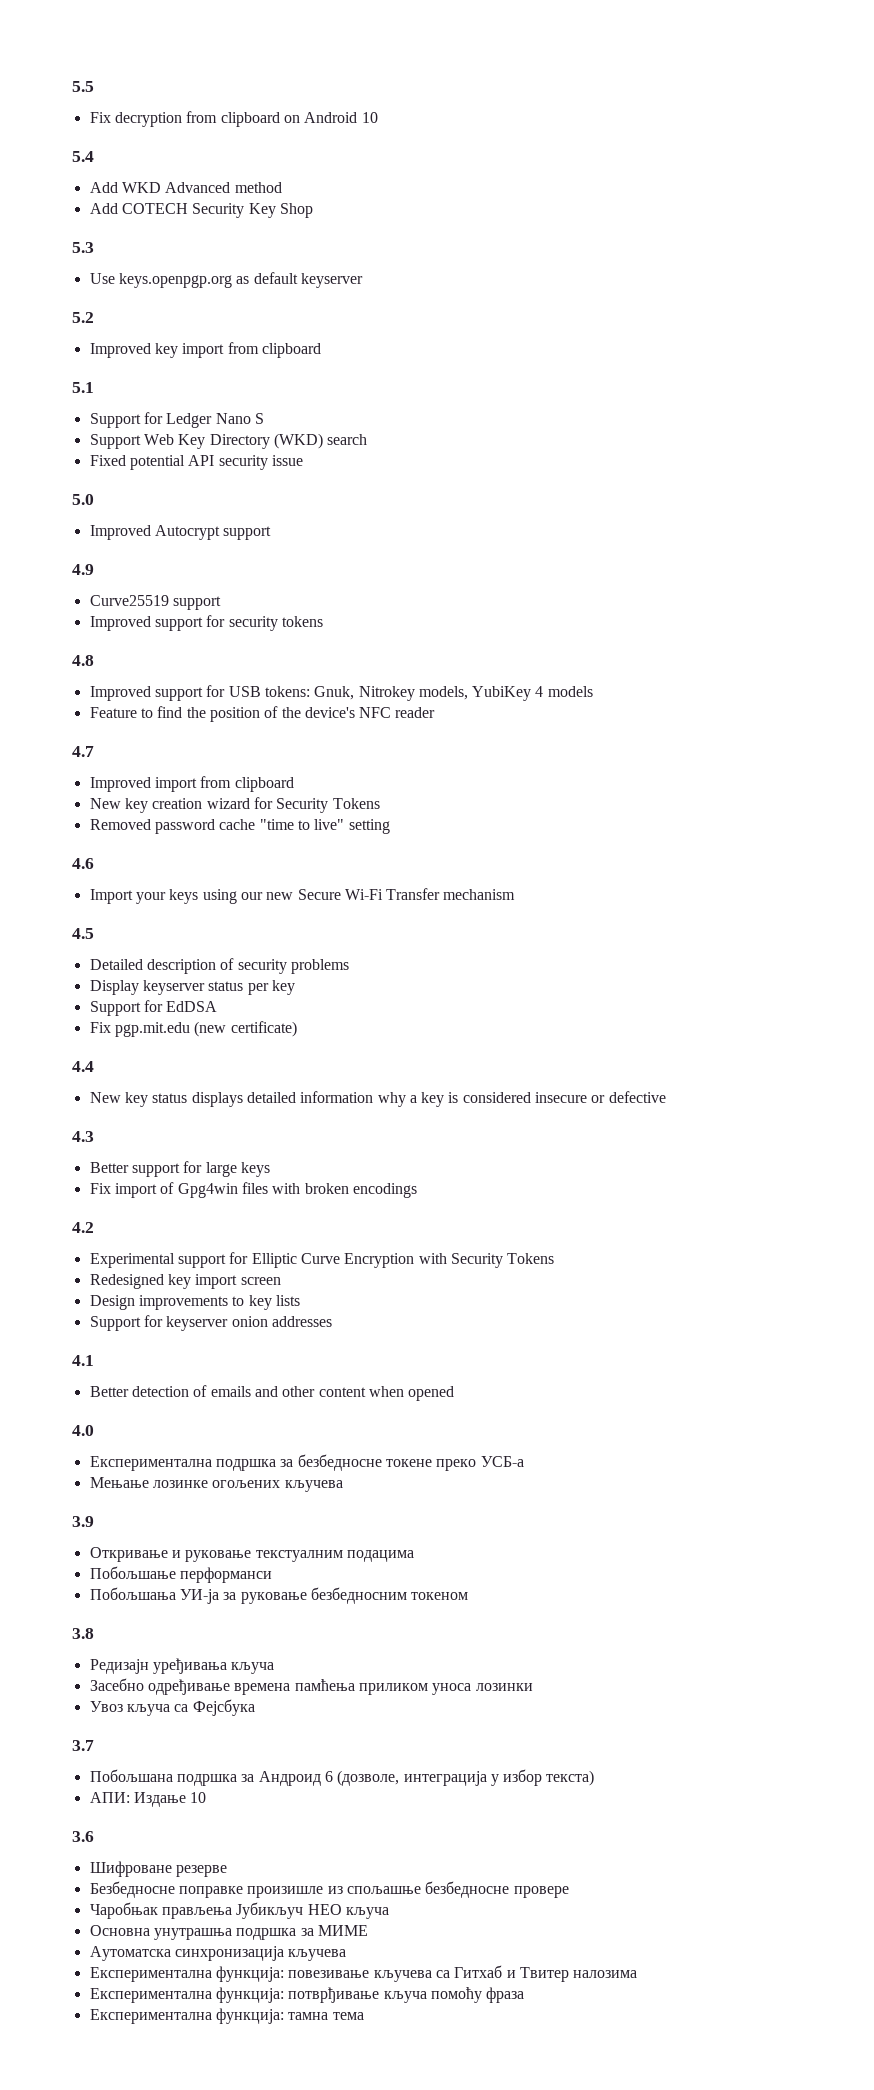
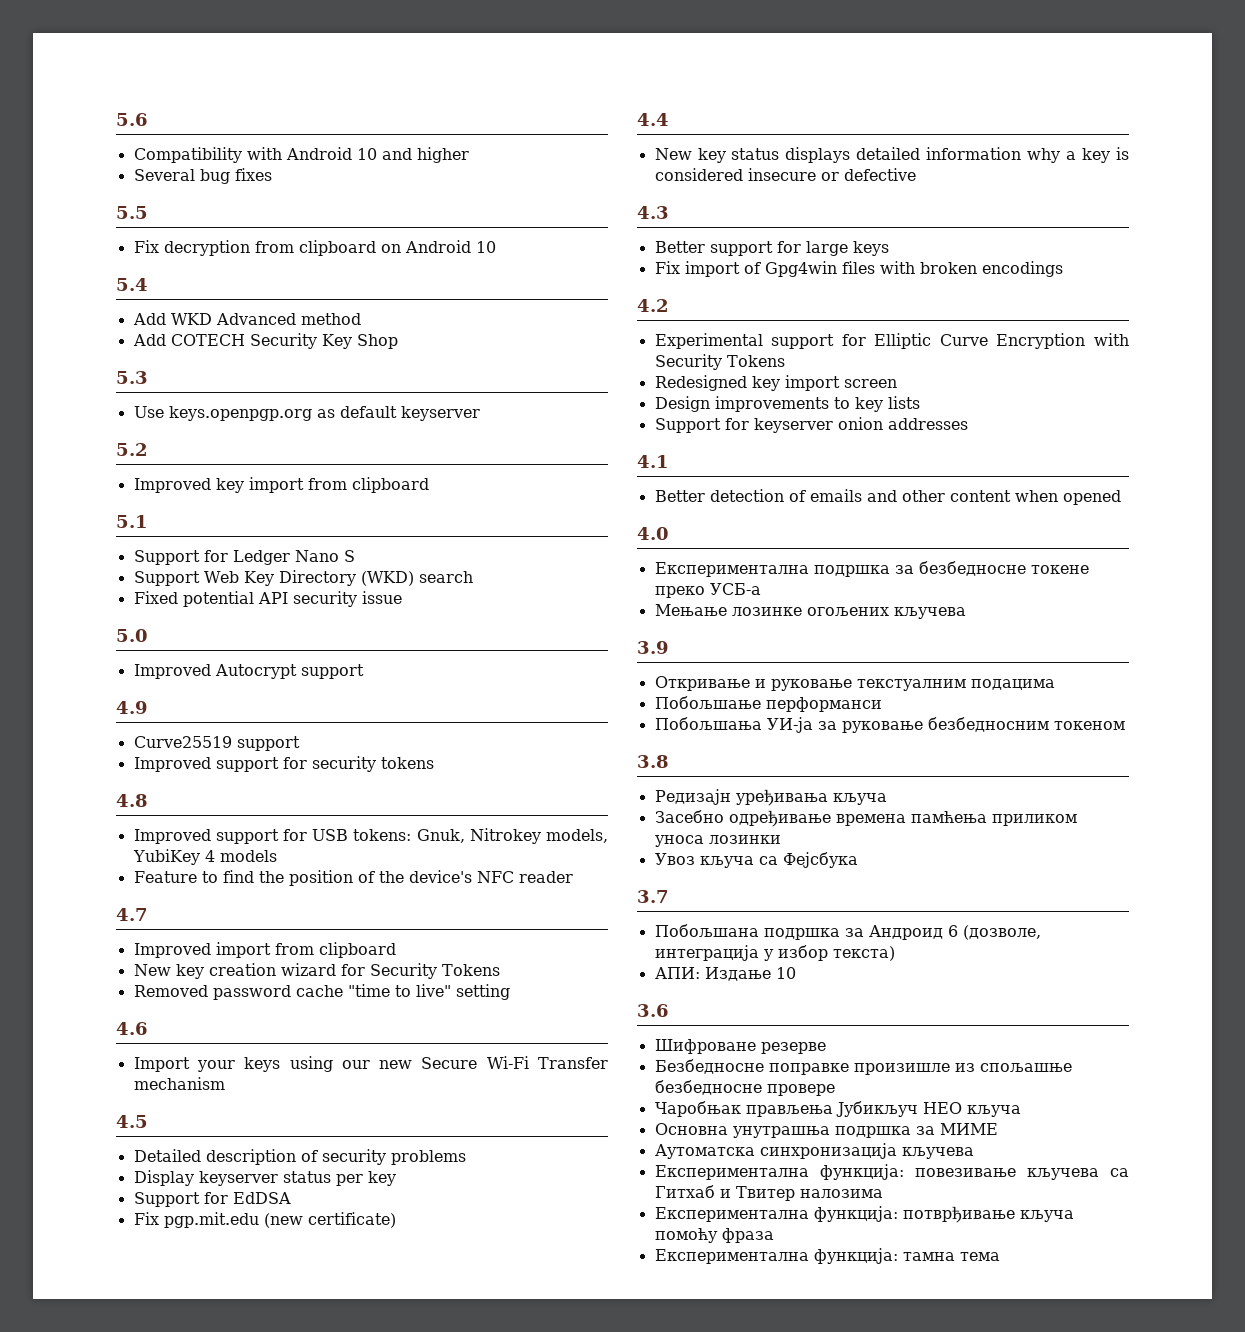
(72, 86) none -> [116,113,148,126] [133,147,469,163] [133,168,272,184] 5.6 // Compatibility with Android 10 and higher // Several bug fixes //

